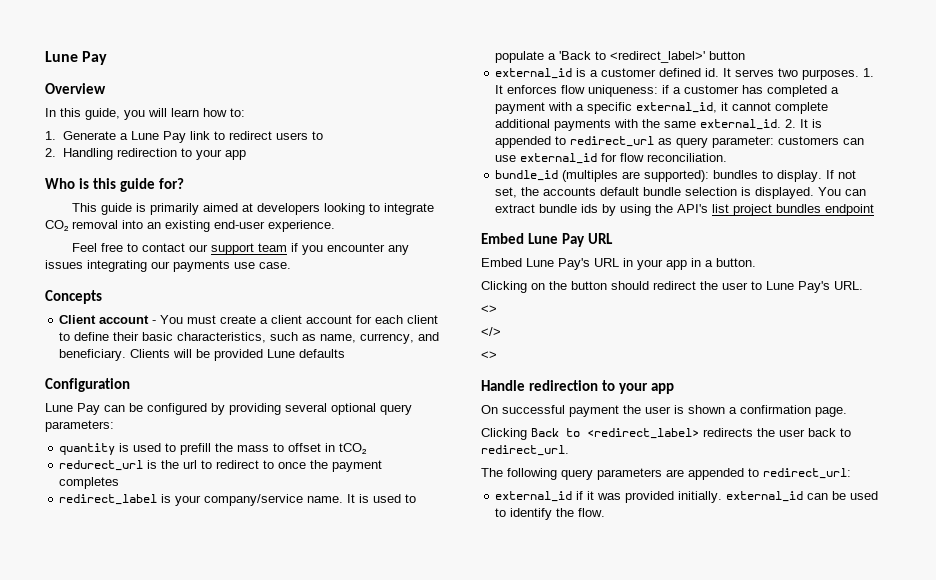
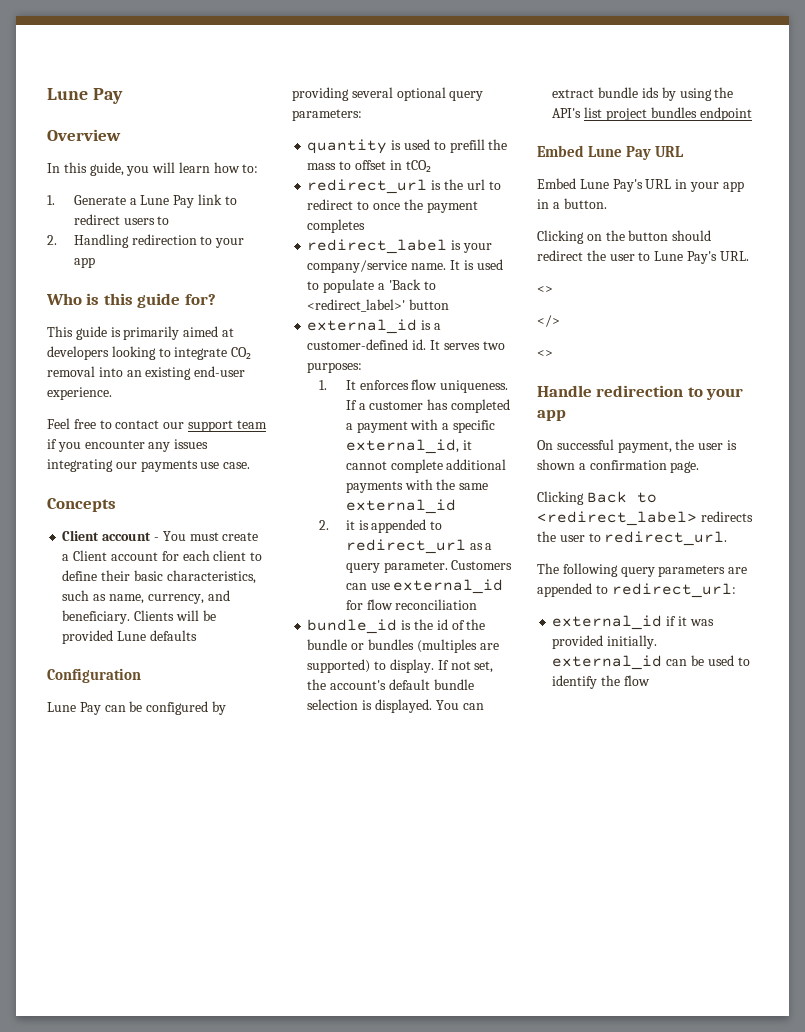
[271,315,303,324] client -> [73,550,108,561] Client
[59,460,144,471] redurect_url -> [307,179,428,194] redirect_url
[601,68,702,77] customer defined -> [307,339,409,350] customer-defined
[802,69,860,80] purposes. -> [307,362,363,373] purposes: //
[588,85,670,97] uniqueness: if -> [440,380,509,393] [345,400,357,410] uniqueness. If
[700,119,809,130] external_id. 2. It -> [345,499,456,514] [318,520,355,530] external_id // 2. it
[676,136,840,148] query parameter: customers -> [485,543,493,550] [345,560,513,573] a query parameter. Customers
[647,153,728,162] reconciliation. -> [395,599,478,610] reconciliation
[562,170,759,182] (multiples are supported): bundles -> [401,619,486,630] [307,639,499,653] [307,659,371,673] is the id of the bundle or bundles (multiples are supported)
[543,187,597,196] accounts -> [330,680,387,690] account's
[569,405,619,417] payment -> [617,441,672,453] payment,
[808,428,836,437] back -> (585, 538) none
[578,508,606,517] flow. -> [623,675,650,686] flow

